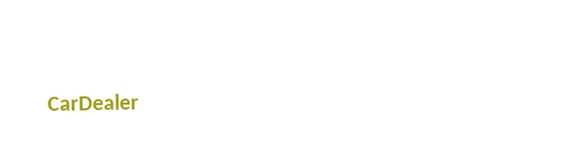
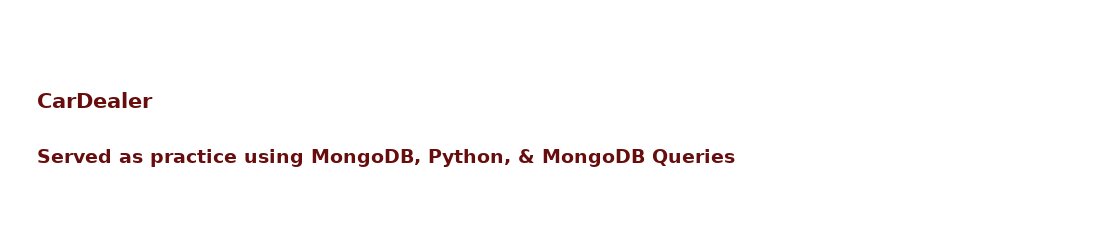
(139, 102) none -> [37,149,735,167] // Served as practice using MongoDB, Python, & MongoDB Queries

